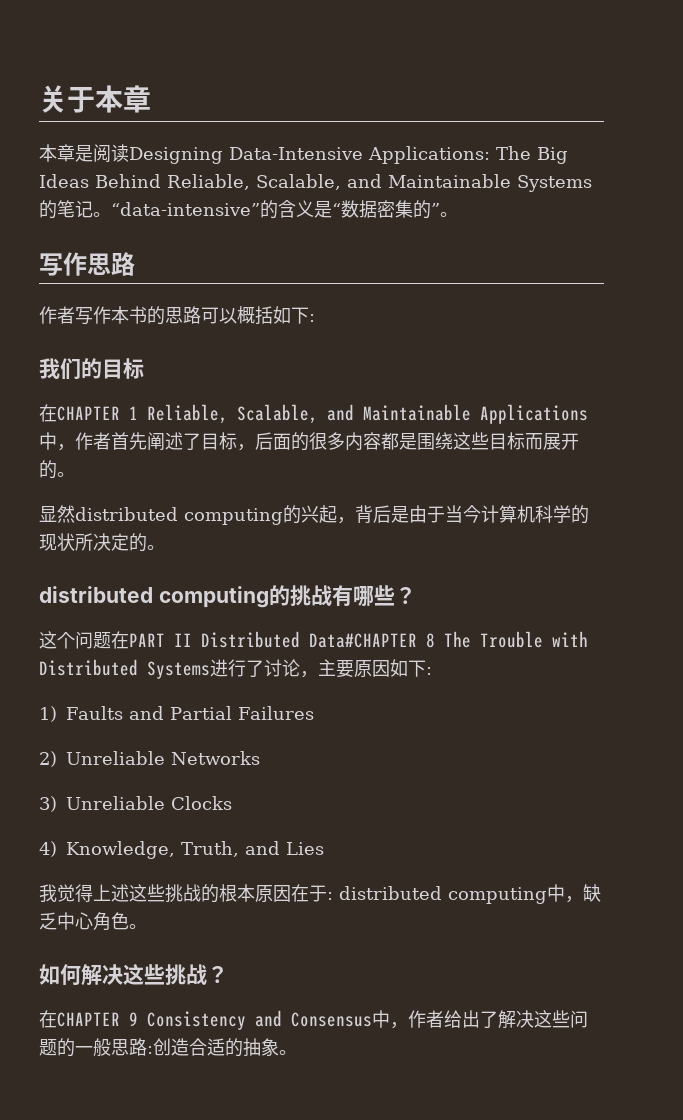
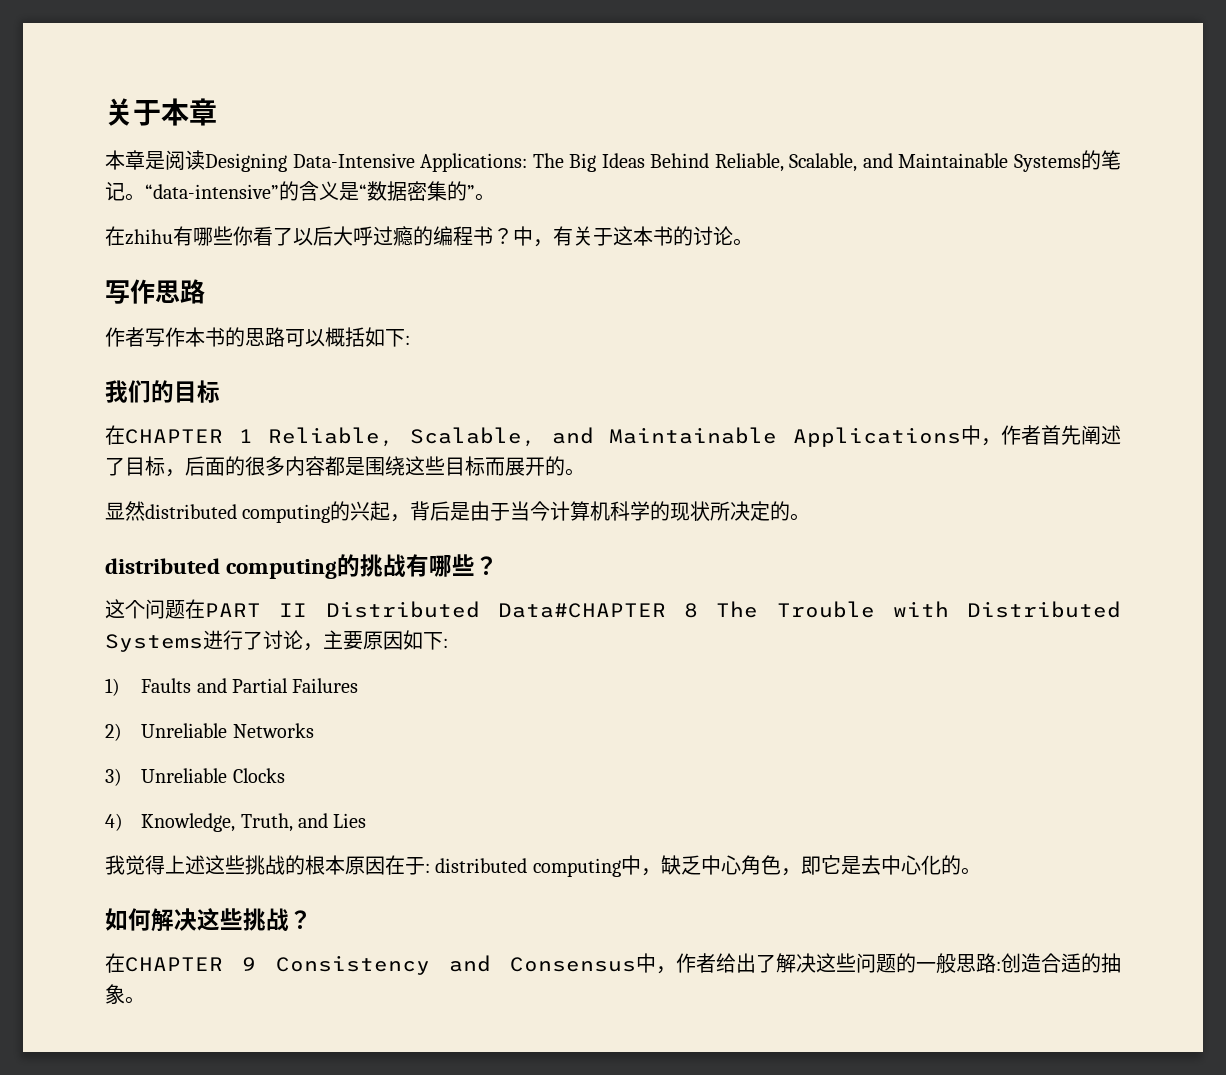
(458, 214) none -> [105,226,753,247] // 在zhihu有哪些你看了以后大呼过瘾的编程书？中，有关于这本书的讨论。
(129, 921) none -> [780,855,961,876] ，即它是去中心化的

